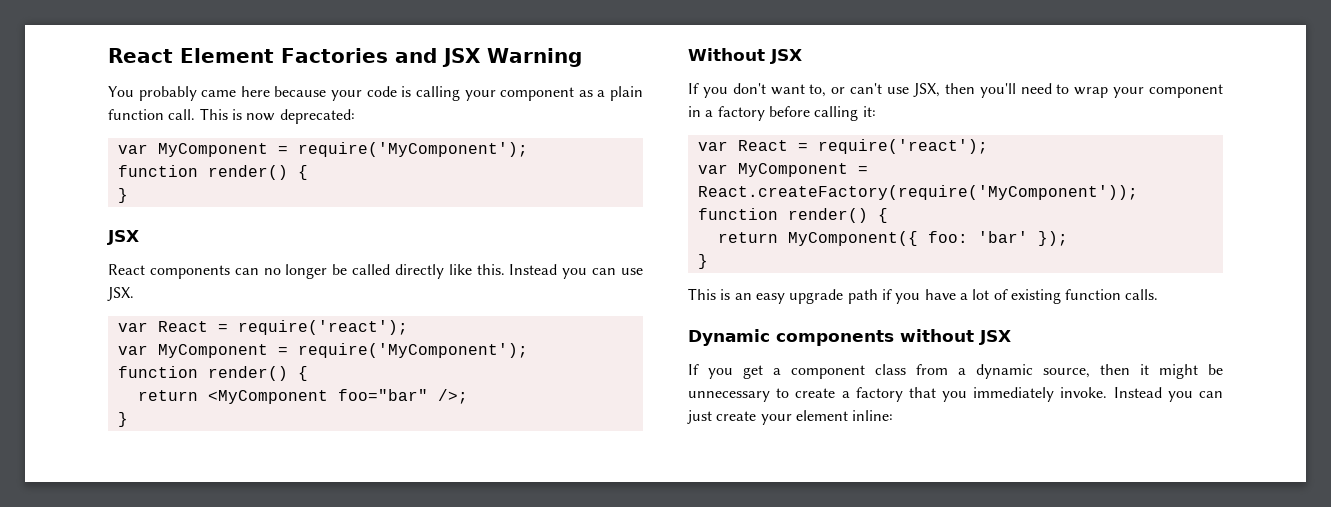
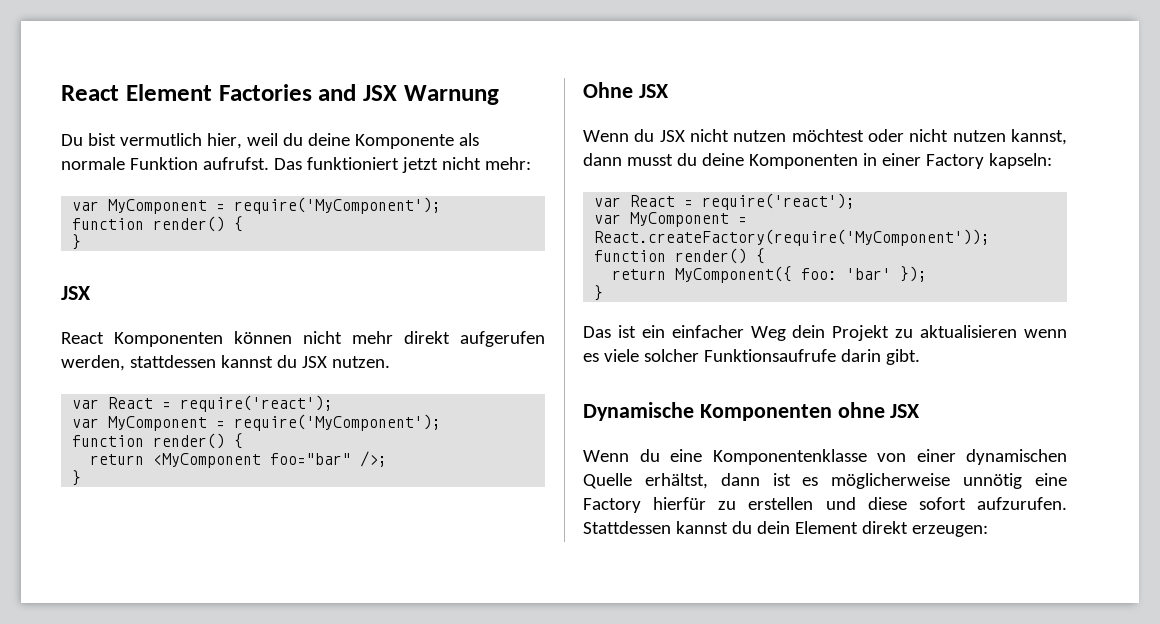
[486,48,582,67] [108,86,644,101] [108,108,355,124] Warning // You probably came here because your code is calling your component as a plain function call. This is now deprecated: -> [403,85,499,105] [61,133,479,149] [61,157,531,173] Warnung // Du bist vermutlich hier, weil du deine Komponente als normale Funktion aufrufst. Das funktioniert jetzt nicht mehr:
[149,264,644,279] [107,287,134,301] components can no longer be called directly like this. Instead you can use JSX. -> [114,331,545,347] [61,355,390,371] Komponenten können nicht mehr direkt aufgerufen werden, stattdessen kannst du JSX nutzen.
[688,48,802,64] [688,83,1223,98] [688,106,876,121] Without JSX // If you don't want to, or can't use JSX, then you'll need to wrap your component in a factory before calling it: -> [583,82,669,98] [583,129,1067,145] [583,153,1052,169] Ohne JSX // Wenn du JSX nicht nutzen möchtest oder nicht nutzen kannst, dann musst du deine Komponenten in einer Factory kapseln:
[688,288,1159,304] [688,329,1011,346] [688,364,1223,379] [688,387,1223,402] [687,410,894,425] This is an easy upgrade path if you have a lot of existing function calls. // Dynamic components without JSX // If you get a component class from a dynamic source, then it might be unnecessary to create a factory that you immediately invoke. Instead you can just create your element inline: -> [583,325,1067,341] [583,349,920,365] [583,402,921,421] [583,449,1067,465] [583,473,1067,489] [583,497,1067,513] [583,521,988,537] Das ist ein einfacher Weg dein Projekt zu aktualisieren wenn es viele solcher Funktionsaufrufe darin gibt. // Dynamische Komponenten ohne JSX // Wenn du eine Komponentenklasse von einer dynamischen Quelle erhältst, dann ist es möglicherweise unnötig eine Factory hierfür zu erstellen und diese sofort aufzurufen. Stattdessen kannst du dein Element direkt erzeugen:

